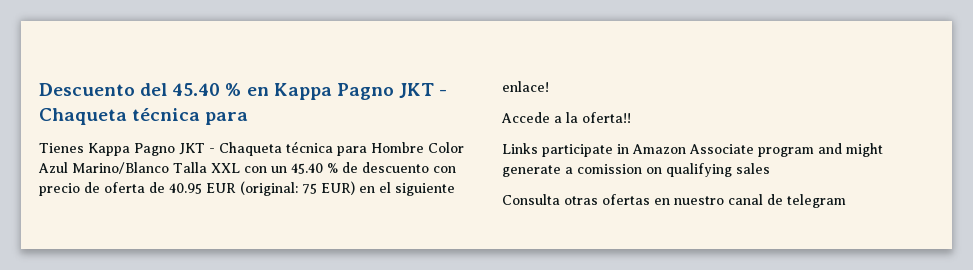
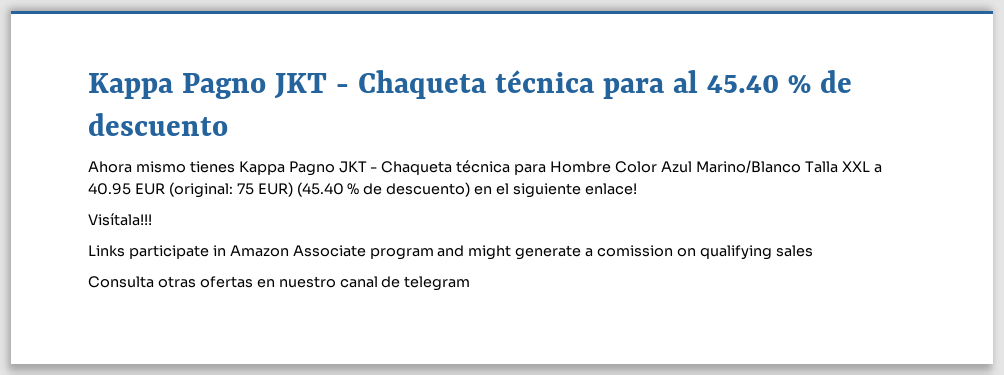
[39,83,448,100] [39,107,249,125] [39,143,84,153] Descuento del 45.40 % en Kappa Pagno JKT - Chaqueta técnica para // Tienes -> [88,70,853,99] [88,113,228,136] [88,161,235,173] Kappa Pagno JKT - Chaqueta técnica para al 45.40 % de descuento // Ahora mismo tienes
[244,162,456,174] [39,182,165,196] con un 45.40 % de descuento con precio de oferta de -> [873,164,882,173] a
(355, 188) none -> [296,182,471,197] (45.40 % de descuento)
[501,112,631,123] Accede a la oferta!! -> [88,213,152,226] Visítala!!!

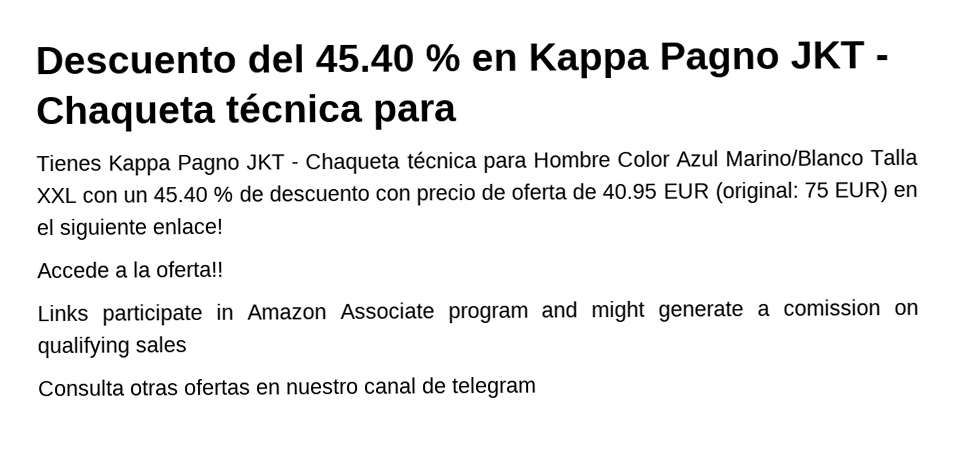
[88,70,853,99] [88,113,228,136] [88,161,235,173] Kappa Pagno JKT - Chaqueta técnica para al 45.40 % de descuento // Ahora mismo tienes -> [35,41,889,79] [35,92,457,133] [36,154,102,172] Descuento del 45.40 % en Kappa Pagno JKT - Chaqueta técnica para // Tienes
[873,164,882,173] a -> [82,183,598,206] con un 45.40 % de descuento con precio de oferta de
[296,182,471,197] (45.40 % de descuento) -> (888, 192) none
[88,213,152,226] Visítala!!! -> [37,260,224,279] Accede a la oferta!!

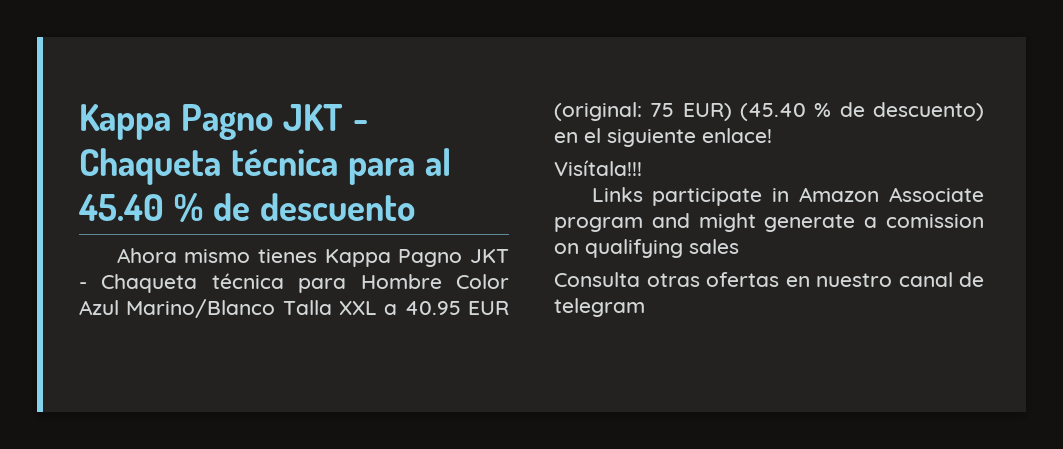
[35,41,889,79] [35,92,457,133] [36,154,102,172] Descuento del 45.40 % en Kappa Pagno JKT - Chaqueta técnica para // Tienes -> [79,104,368,140] [79,148,451,185] [78,193,415,222] [116,248,317,263] Kappa Pagno JKT - Chaqueta técnica para al 45.40 % de descuento // Ahora mismo tienes
[82,183,598,206] con un 45.40 % de descuento con precio de oferta de -> [384,304,398,315] a
(888, 192) none -> [740,102,984,121] (45.40 % de descuento)
[37,260,224,279] Accede a la oferta!! -> [554,160,642,176] Visítala!!!

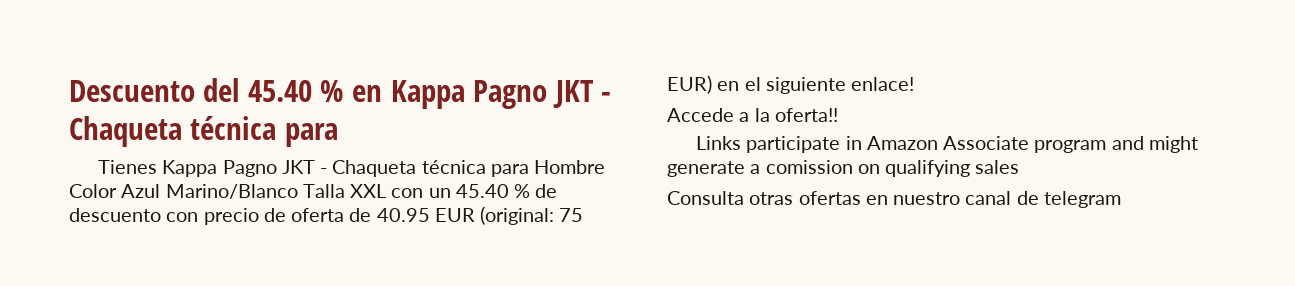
[79,104,368,140] [79,148,451,185] [78,193,415,222] [116,248,317,263] Kappa Pagno JKT - Chaqueta técnica para al 45.40 % de descuento // Ahora mismo tienes -> [69,78,611,109] [69,116,338,147] [98,160,158,174] Descuento del 45.40 % en Kappa Pagno JKT - Chaqueta técnica para // Tienes
[384,304,398,315] a -> [391,184,558,198] [69,208,372,225] con un 45.40 % de descuento con precio de oferta de
[740,102,984,121] (45.40 % de descuento) -> (712, 84) none
[554,160,642,176] Visítala!!! -> [667,108,838,122] Accede a la oferta!!

